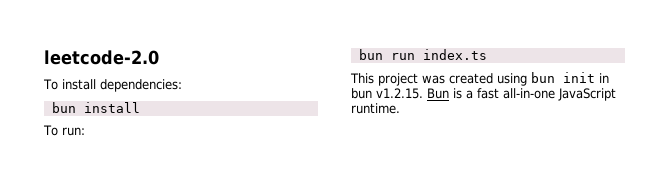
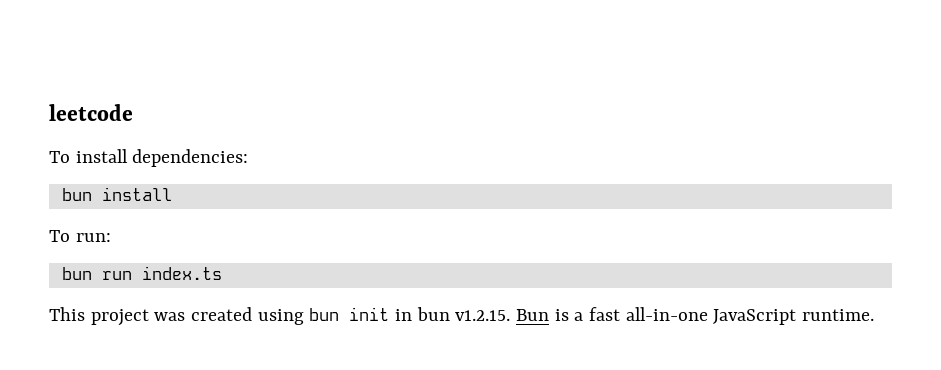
[44,50,159,65] leetcode-2.0 -> [49,104,133,121] leetcode

